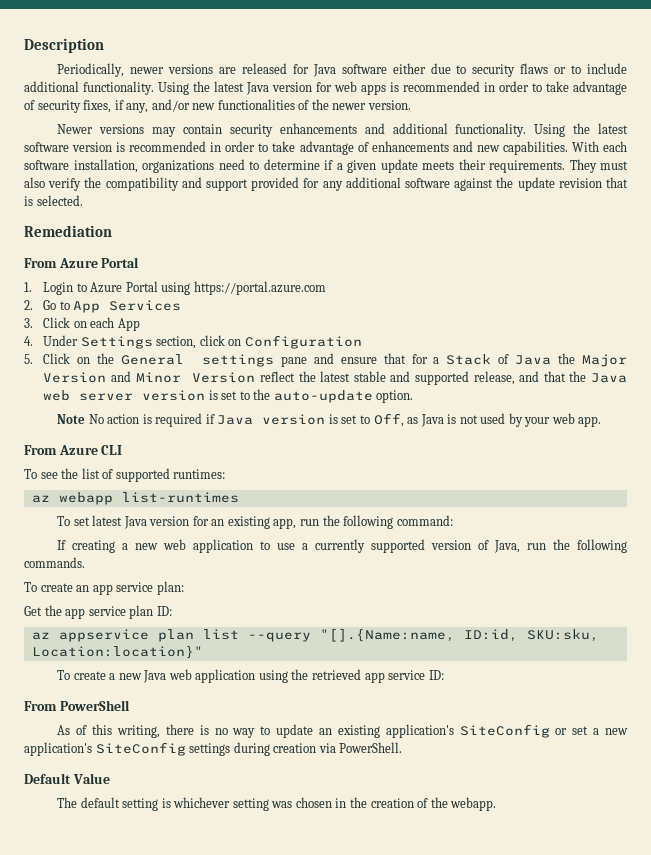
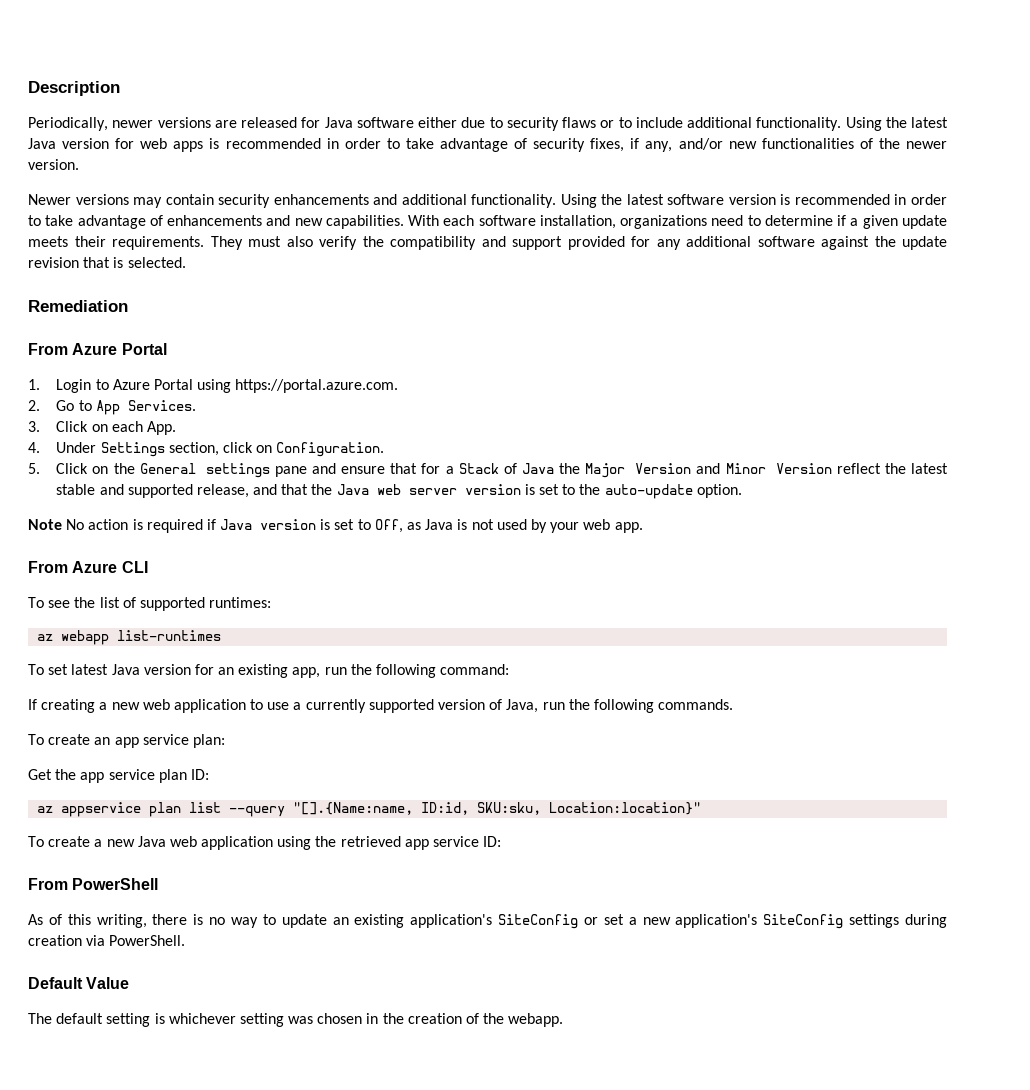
[193,281,326,295] https://portal.azure.com -> [235,379,399,393] https://portal.azure.com.
[109,300,182,311] Services -> [127,400,196,411] Services.
[117,318,140,331] App -> [146,421,176,435] App.
[244,335,362,349] Configuration -> [276,442,385,457] Configuration.

